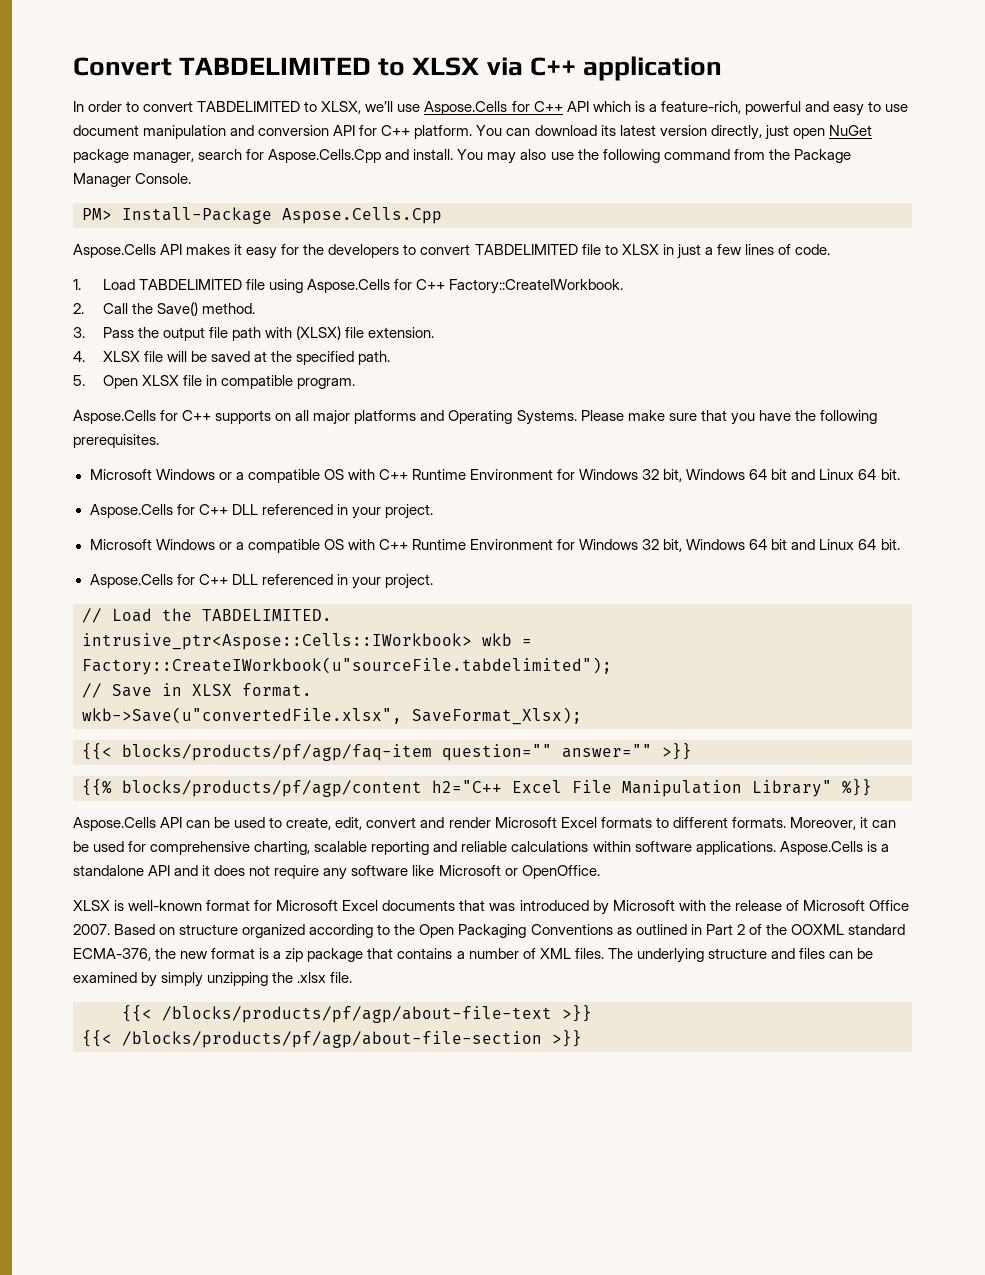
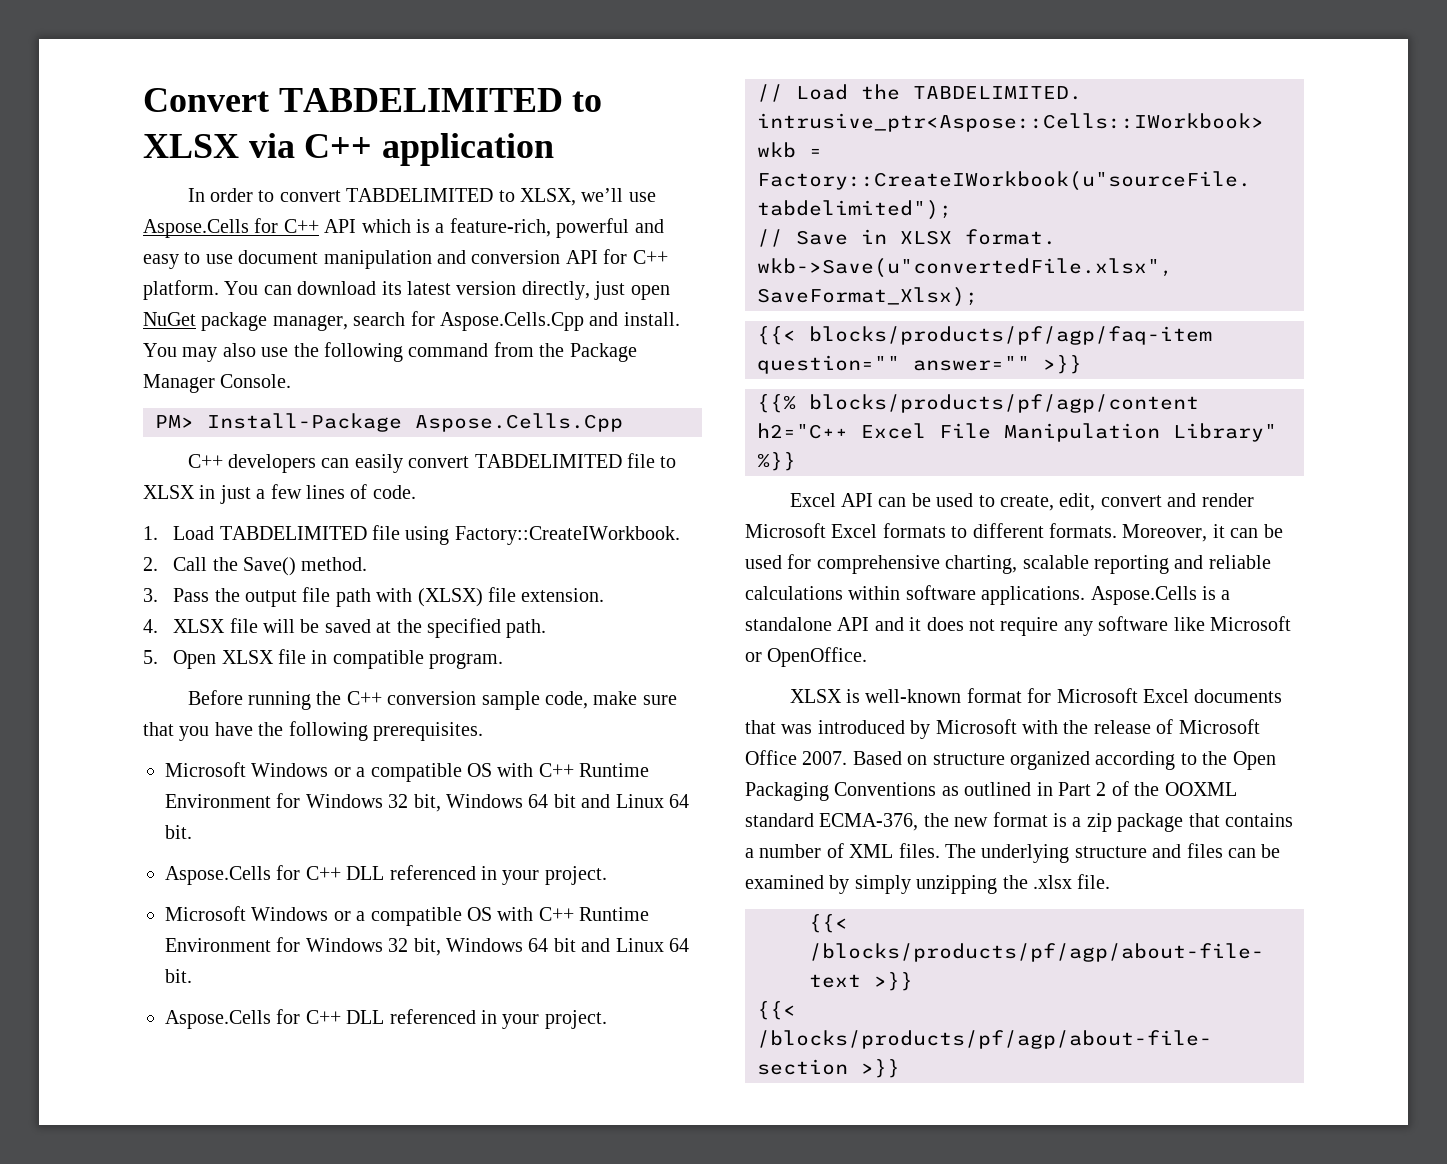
[73,244,417,259] Aspose.Cells API makes it easy for the developers to -> [187,454,403,473] C++ developers can easily
[306,279,445,293] Aspose.Cells for C++ -> (450, 535) none
[73,410,624,425] Aspose.Cells for C++ supports on all major platforms and Operating Systems. Please -> [187,690,588,710] Before running the C++ conversion sample code,
[73,817,156,831] Aspose.Cells -> [789,493,836,507] Excel

